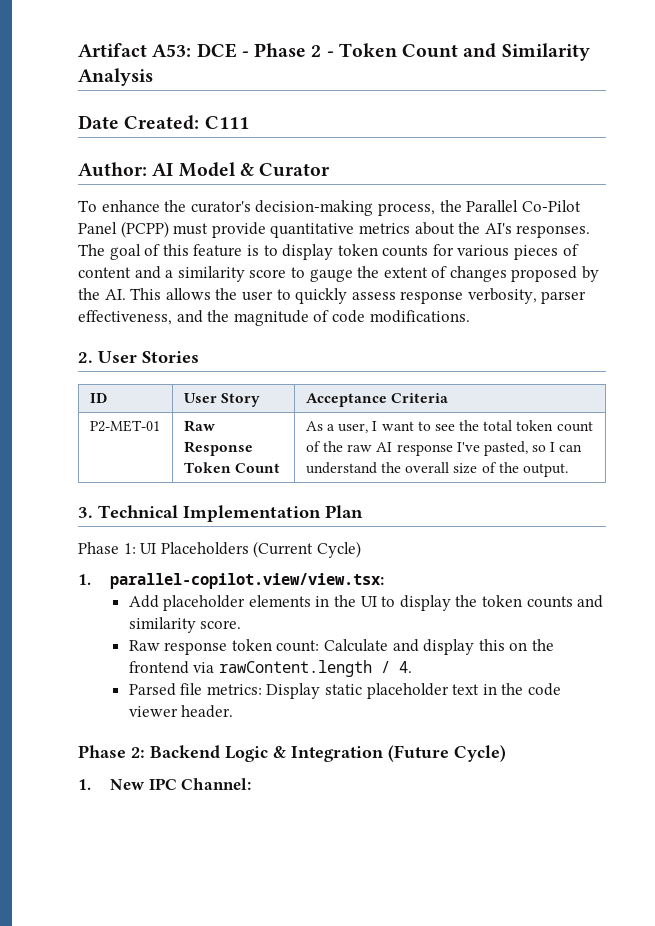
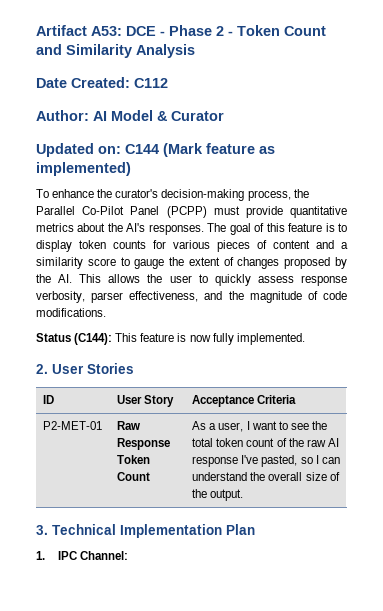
[204,116,249,129] C111 -> [134,78,168,88] C112
(331, 170) none -> [36,143,275,157] [36,162,131,176] // Updated on: C144 (Mark feature as implemented)
(470, 316) none -> [36,333,305,345] // Status (C144): This feature is now fully implemented.
[78,541,361,558] [78,573,385,589] [128,595,604,611] [128,617,242,633] [128,639,555,655] [128,660,412,677] [128,683,562,699] [128,705,234,718] [78,745,506,762] [78,779,146,790] Phase 1: UI Placeholders (Current Cycle) // 1. parallel-copilot.view/view.tsx: // Add placeholder elements in the UI to display the token counts and similarity score. // Raw response token count: Calculate and display this on the frontend via rawContent.length / 4. // Parsed file metrics: Display static placeholder text in the code viewer header. // Phase 2: Backend Logic & Integration (Future Cycle) // 1. New -> [36,551,45,560] 1.

